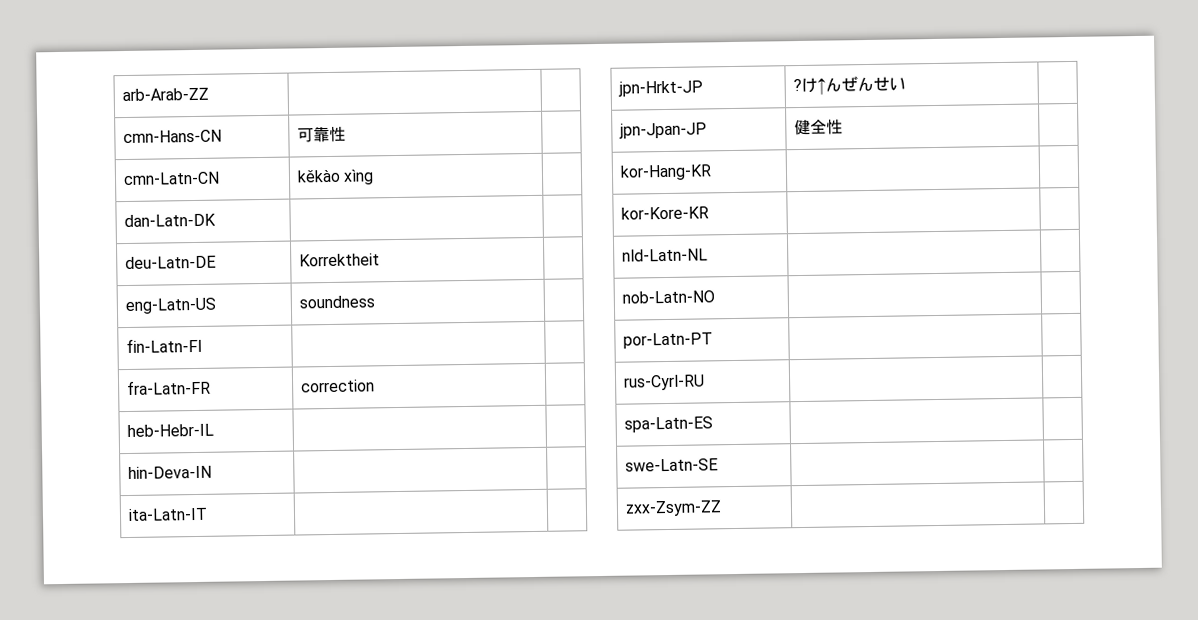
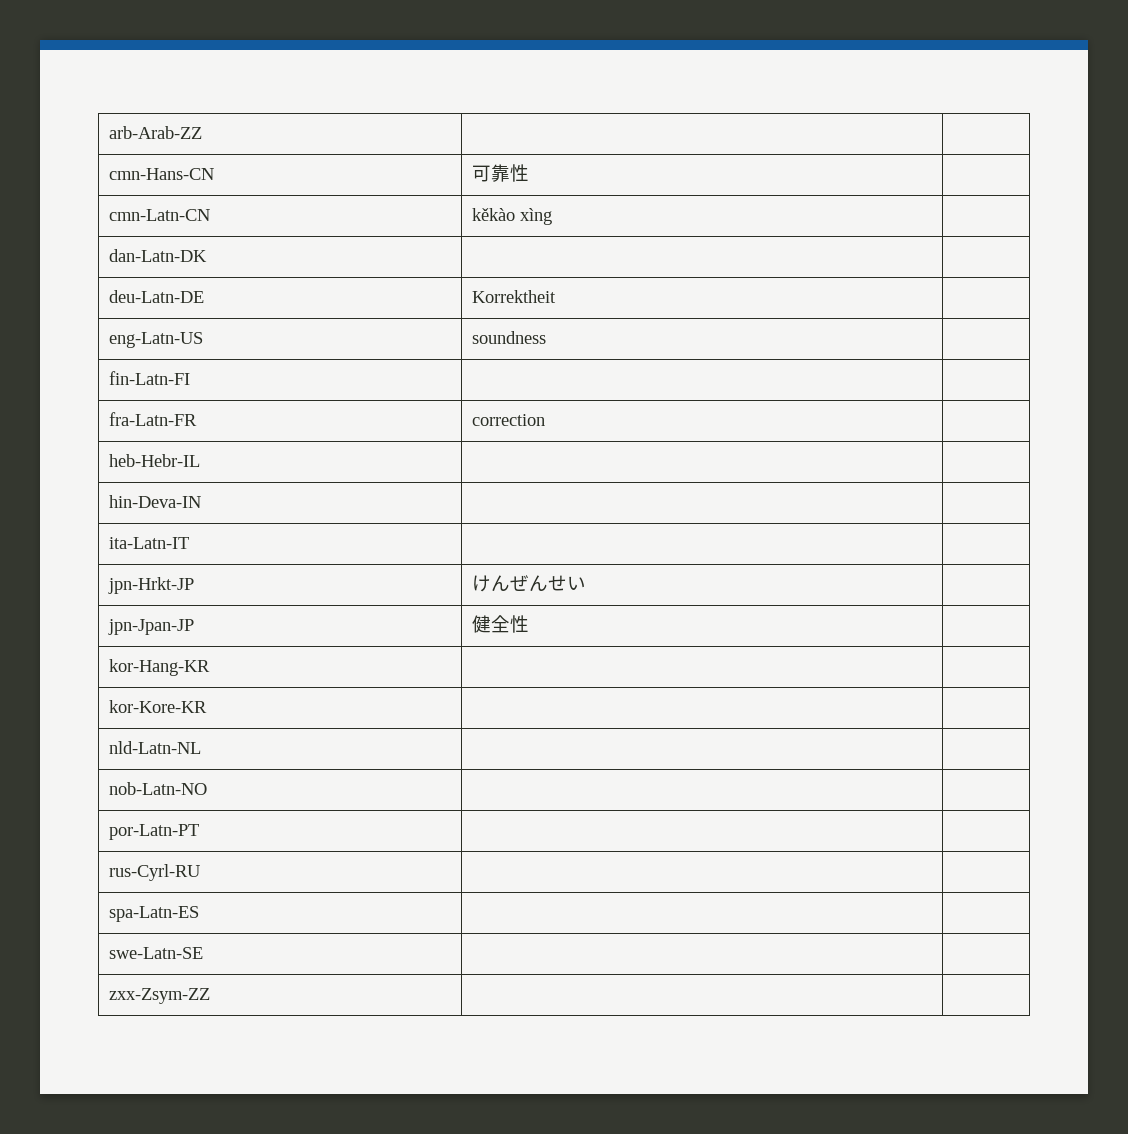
[793,77,827,95] ?け↑ -> [471,575,491,592] け

